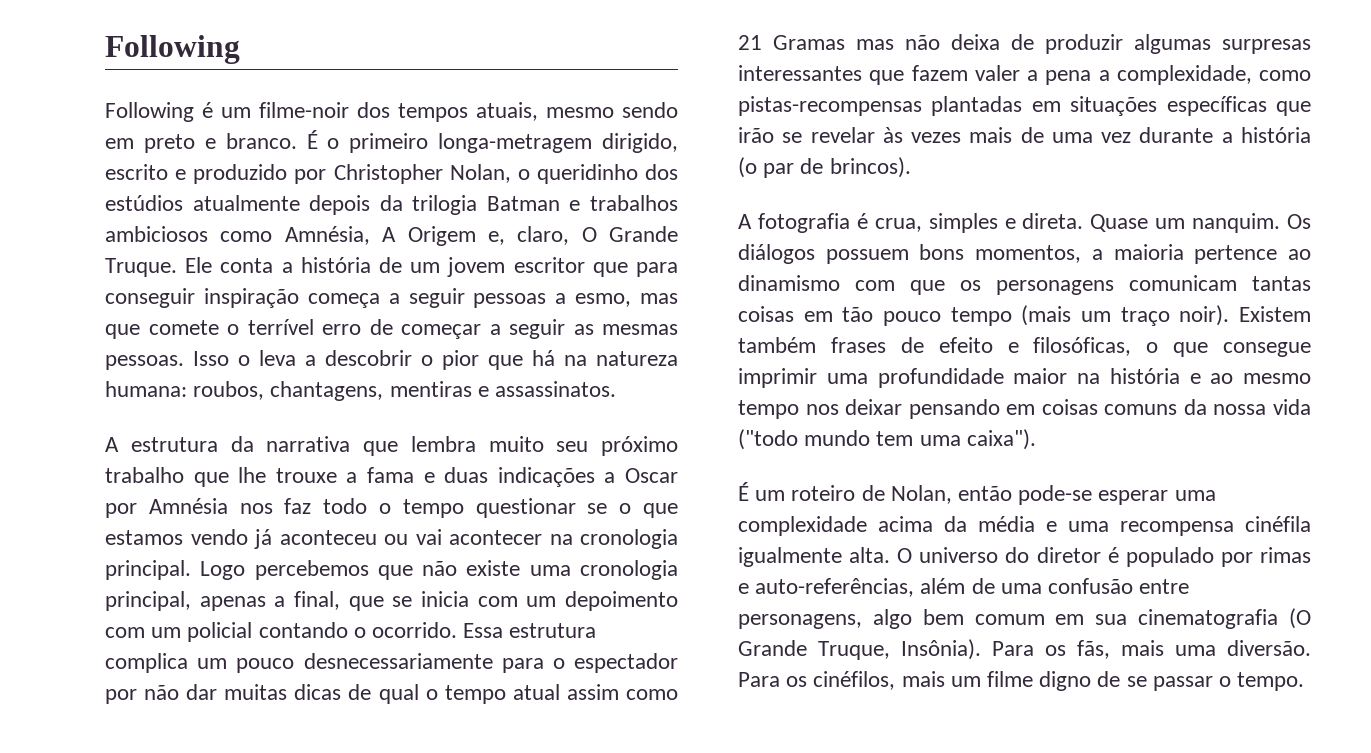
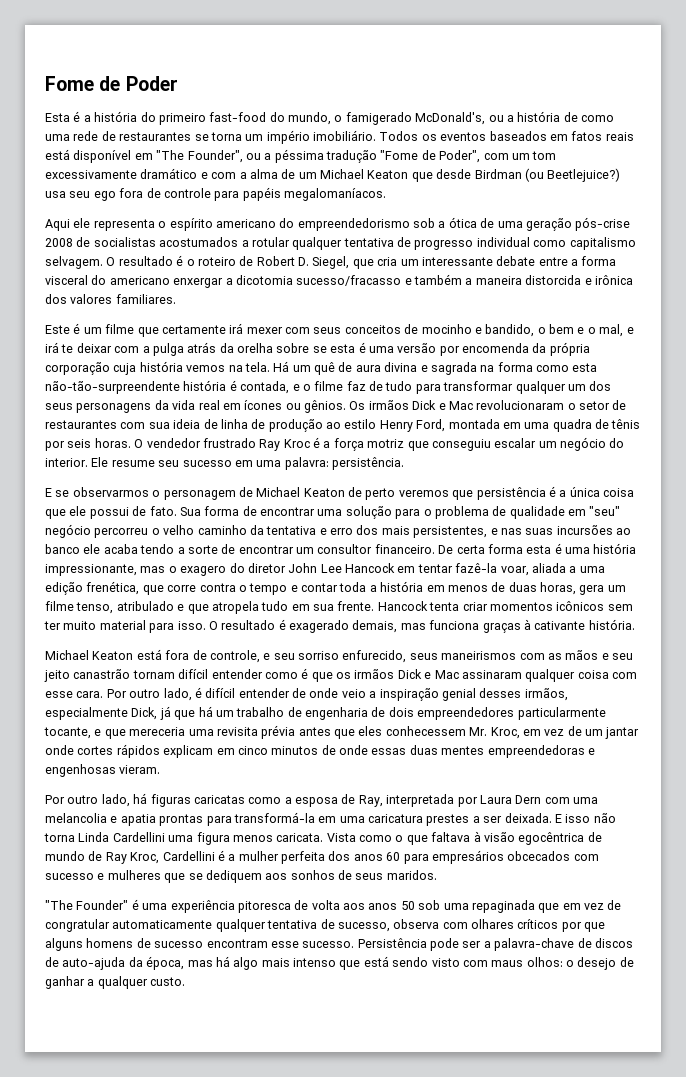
[105,35,240,64] [105,102,678,122] [105,130,678,153] [105,164,678,184] [105,195,678,215] [105,226,678,246] [105,257,678,277] [105,288,678,308] [105,319,678,339] [105,350,678,370] [105,381,617,401] [105,436,678,456] [105,467,679,487] [105,498,678,518] [105,529,678,549] [105,560,678,580] [105,591,678,611] [105,622,597,642] [105,653,678,673] [105,684,678,704] [738,34,1311,54] [738,65,1311,85] [738,96,1311,116] [738,127,1311,143] [738,157,911,178] [738,213,1311,233] [738,244,1311,264] [738,275,1311,295] [738,305,1311,326] [738,337,1311,357] [738,368,1311,388] [738,399,1311,419] [738,429,1036,450] [738,482,1216,505] [738,516,1311,536] [738,547,1311,567] [738,578,1190,597] [738,608,1311,629] [738,639,1311,660] [738,671,1305,691] Following // Following é um filme-noir dos tempos atuais, mesmo sendo em preto e branco. É o primeiro longa-metragem dirigido, escrito e produzido por Christopher Nolan, o queridinho dos estúdios atualmente depois da trilogia Batman e trabalhos ambiciosos como Amnésia, A Origem e, claro, O Grande Truque. Ele conta a história de um jovem escritor que para conseguir inspiração começa a seguir pessoas a esmo, mas que comete o terrível erro de começar a seguir as mesmas pessoas. Isso o leva a descobrir o pior que há na natureza humana: roubos, chantagens, mentiras e assassinatos. // A estrutura da narrativa que lembra muito seu próximo trabalho que lhe trouxe a fama e duas indicações a Oscar por Amnésia nos faz todo o tempo questionar se o que estamos vendo já aconteceu ou vai acontecer na cronologia principal. Logo percebemos que não existe uma cronologia principal, apenas a final, que se inicia com um depoimento com um policial contando o ocorrido. Essa estrutura complica um pouco desnecessariamente para o espectador por não dar muitas dicas de qual o tempo atual assim como 21 Gramas mas não deixa de produzir algumas surpresas interessantes que fazem valer a pena a complexidade, como pistas-recompensas plantadas em situações específicas que irão se revelar às vezes mais de uma vez durante a história (o par de brincos). // A fotografia é crua, simples e direta. Quase um nanquim. Os diálogos possuem bons momentos, a maioria pertence ao dinamismo com que os personagens comunicam tantas coisas em tão pouco tempo (mais um traço noir). Existem também frases de efeito e filosóficas, o que consegue imprimir uma profundidade maior na história e ao mesmo tempo nos deixar pensando em coisas comuns da nossa vida ("todo mundo tem uma caixa"). // É um roteiro de Nolan, então pode-se esperar uma complexidade acima da média e uma recompensa cinéfila igualmente alta. O universo do diretor é populado por rimas e auto-referências, além de uma confusão entre personagens, algo bem comum em sua cinematografia (O Grande Truque, Insônia). Para os fãs, mais uma diversão. Para os cinéfilos, mais um filme digno de se passar o tempo. -> [45,76,178,91] [45,111,614,125] [45,130,634,144] [45,149,557,163] [45,168,621,182] [45,187,386,201] [45,217,631,231] [45,237,636,250] [45,255,617,269] [45,274,633,288] [45,294,176,304] [45,323,634,337] [45,342,590,356] [45,361,598,375] [45,380,612,394] [45,400,627,413] [45,419,641,432] [45,437,625,451] [45,457,404,470] [45,486,634,500] [45,506,621,519] [45,524,631,538] [45,543,637,554] [45,563,605,576] [45,581,626,595] [45,601,633,614] [44,619,635,633] [45,649,633,663] [44,668,637,682] [45,687,568,701] [45,706,606,720] [44,725,640,739] [45,744,595,758] [45,764,161,777] [45,793,598,807] [45,812,616,826] [44,831,602,845] [45,850,599,864] [45,870,437,883] [45,899,622,913] [45,919,606,932] [45,938,633,951] [45,956,634,970] [45,976,186,989] Fome de Poder // Esta é a história do primeiro fast-food do mundo, o famigerado McDonald's, ou a história de como uma rede de restaurantes se torna um império imobiliário. Todos os eventos baseados em fatos reais está disponível em "The Founder", ou a péssima tradução "Fome de Poder", com um tom excessivamente dramático e com a alma de um Michael Keaton que desde Birdman (ou Beetlejuice?) usa seu ego fora de controle para papéis megalomaníacos. // Aqui ele representa o espírito americano do empreendedorismo sob a ótica de uma geração pós-crise 2008 de socialistas acostumados a rotular qualquer tentativa de progresso individual como capitalismo selvagem. O resultado é o roteiro de Robert D. Siegel, que cria um interessante debate entre a forma visceral do americano enxergar a dicotomia sucesso/fracasso e também a maneira distorcida e irônica dos valores familiares. // Este é um filme que certamente irá mexer com seus conceitos de mocinho e bandido, o bem e o mal, e irá te deixar com a pulga atrás da orelha sobre se esta é uma versão por encomenda da própria corporação cuja história vemos na tela. Há um quê de aura divina e sagrada na forma como esta não-tão-surpreendente história é contada, e o filme faz de tudo para transformar qualquer um dos seus personagens da vida real em ícones ou gênios. Os irmãos Dick e Mac revolucionaram o setor de restaurantes com sua ideia de linha de produção ao estilo Henry Ford, montada em uma quadra de tênis por seis horas. O vendedor frustrado Ray Kroc é a força motriz que conseguiu escalar um negócio do interior. Ele resume seu sucesso em uma palavra: persistência. // E se observarmos o personagem de Michael Keaton de perto veremos que persistência é a única coisa que ele possui de fato. Sua forma de encontrar uma solução para o problema de qualidade em "seu" negócio percorreu o velho caminho da tentativa e erro dos mais persistentes, e nas suas incursões ao banco ele acaba tendo a sorte de encontrar um consultor financeiro. De certa forma esta é uma história impressionante, mas o exagero do diretor John Lee Hancock em tentar fazê-la voar, aliada a uma edição frenética, que corre contra o tempo e contar toda a história em menos de duas horas, gera um filme tenso, atribulado e que atropela tudo em sua frente. Hancock tenta criar momentos icônicos sem ter muito material para isso. O resultado é exagerado demais, mas funciona graças à cativante história. // Michael Keaton está fora de controle, e seu sorriso enfurecido, seus maneirismos com as mãos e seu jeito canastrão tornam difícil entender como é que os irmãos Dick e Mac assinaram qualquer coisa com esse cara. Por outro lado, é difícil entender de onde veio a inspiração genial desses irmãos, especialmente Dick, já que há um trabalho de engenharia de dois empreendedores particularmente tocante, e que mereceria uma revisita prévia antes que eles conhecessem Mr. Kroc, em vez de um jantar onde cortes rápidos explicam em cinco minutos de onde essas duas mentes empreendedoras e engenhosas vieram. // Por outro lado, há figuras caricatas como a esposa de Ray, interpretada por Laura Dern com uma melancolia e apatia prontas para transformá-la em uma caricatura prestes a ser deixada. E isso não torna Linda Cardellini uma figura menos caricata. Vista como o que faltava à visão egocêntrica de mundo de Ray Kroc, Cardellini é a mulher perfeita dos anos 60 para empresários obcecados com sucesso e mulheres que se dediquem aos sonhos de seus maridos. // "The Founder" é uma experiência pitoresca de volta aos anos 50 sob uma repaginada que em vez de congratular automaticamente qualquer tentativa de sucesso, observa com olhares críticos por que alguns homens de sucesso encontram esse sucesso. Persistência pode ser a palavra-chave de discos de auto-ajuda da época, mas há algo mais intenso que está sendo visto com maus olhos: o desejo de ganhar a qualquer custo.

